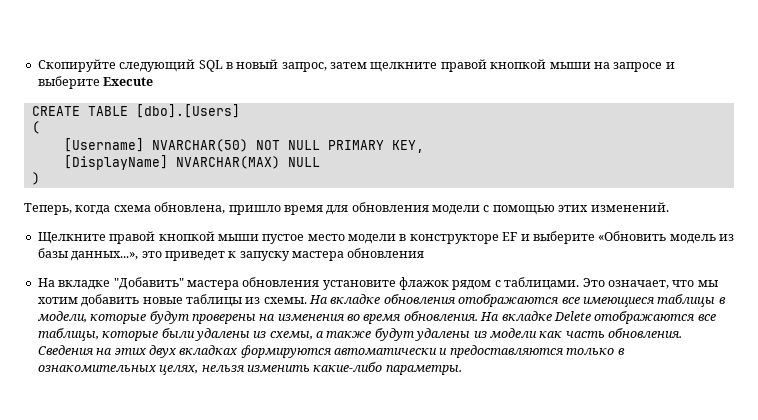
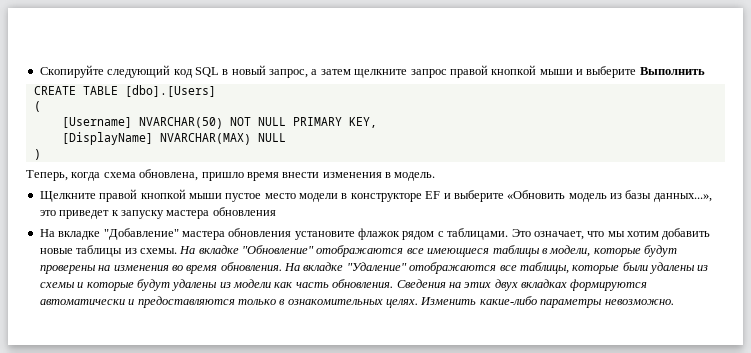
(196, 65) none -> [173,69,193,78] код
(327, 67) none -> [311,69,318,75] а
[440,59,675,72] [37,76,154,89] правой кнопкой мыши на запросе и выберите Execute -> [410,65,705,78] запрос правой кнопкой мыши и выберите Выполнить
[326,202,669,215] для обновления модели с помощью этих изменений. -> [282,172,436,181] внести изменения в модель.
[113,277,184,290] "Добавить" -> [103,228,179,240] "Добавление"
[383,294,456,304] обновления -> [242,245,314,254] "Обновление"
[553,311,591,321] Delete -> [346,262,407,271] "Удаление"
[269,331,372,340] схемы, а также -> [39,282,134,291] схемы и которые
[159,362,462,375] целях, нельзя изменить какие-либо параметры. -> [386,296,674,308] целях. Изменить какие-либо параметры невозможно.

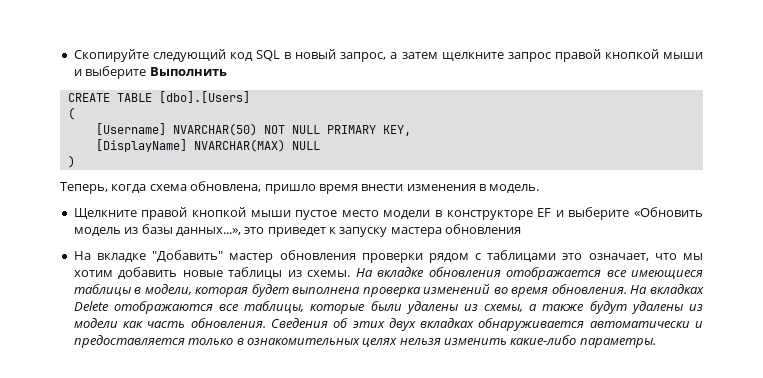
[103,228,531,240] "Добавление" мастера обновления установите флажок рядом с таблицами. Это -> [152,250,583,263] "Добавить" мастер обновления проверки рядом с таблицами это
[242,245,404,257] "Обновление" отображаются -> [428,267,602,280] обновления отображается
[593,245,677,257] [39,265,169,274] которые будут проверены на изменения -> [195,284,491,297] которая будет выполнена проверка изменений
[303,262,407,271] вкладке "Удаление" -> [650,284,704,294] [73,301,109,311] вкладках Delete
[39,282,134,291] схемы и которые -> [484,304,585,312] схемы, а также
[448,282,461,288] на -> [333,318,349,328] об
[570,279,648,291] формируются -> [478,318,585,331] обнаруживается
[137,296,235,308] предоставляются -> [73,335,185,348] предоставляется
[386,296,674,308] целях. Изменить какие-либо параметры невозможно. -> [362,335,656,348] целях нельзя изменить какие-либо параметры.

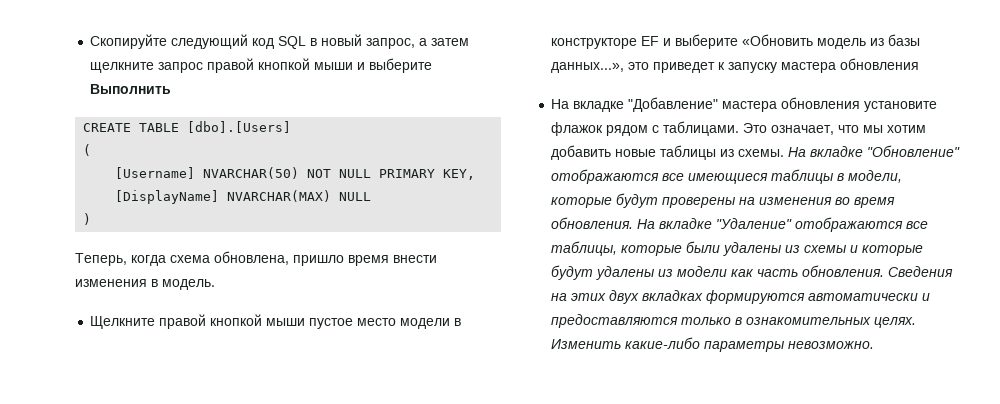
[152,250,583,263] "Добавить" мастер обновления проверки рядом с таблицами это -> [628,97,938,112] [551,121,768,136] "Добавление" мастера обновления установите флажок рядом с таблицами. Это
[428,267,602,280] обновления отображается -> [867,145,961,157] [551,169,660,184] "Обновление" отображаются
[195,284,491,297] которая будет выполнена проверка изменений -> [551,193,833,208] которые будут проверены на изменения
[650,284,704,294] [73,301,109,311] вкладках Delete -> [659,218,793,229] вкладке "Удаление"
[484,304,585,312] схемы, а также -> [804,245,924,256] схемы и которые
[333,318,349,328] об -> [551,293,568,301] на
[478,318,585,331] обнаруживается -> [706,290,806,304] формируются
[73,335,185,348] предоставляется -> [551,314,679,328] предоставляются
[362,335,656,348] целях нельзя изменить какие-либо параметры. -> [874,317,917,328] [551,337,875,352] целях. Изменить какие-либо параметры невозможно.

